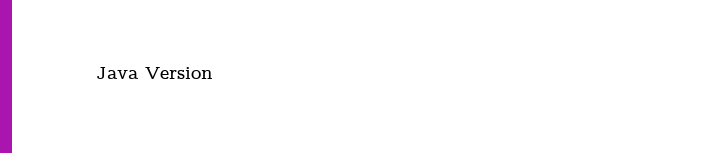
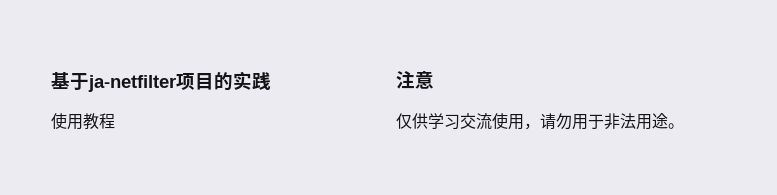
[96,67,213,79] Java Version -> [51,71,271,92] [51,113,115,130] [396,71,434,89] [396,113,684,130] 基于ja-netfilter项目的实践 // 使用教程 // 注意 // 仅供学习交流使用，请勿用于非法用途。

